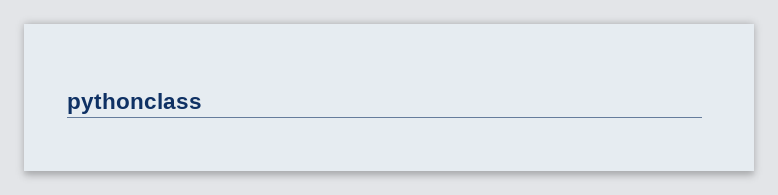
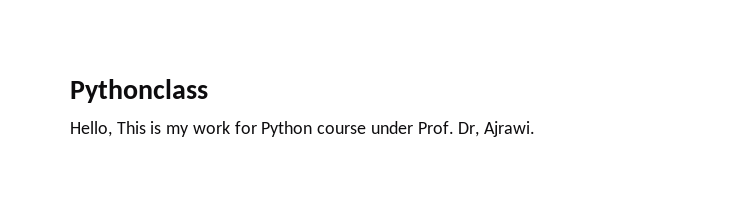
[67,93,202,114] pythonclass -> [70,79,208,103] [70,121,535,137] Pythonclass // Hello, This is my work for Python course under Prof. Dr, Ajrawi.

